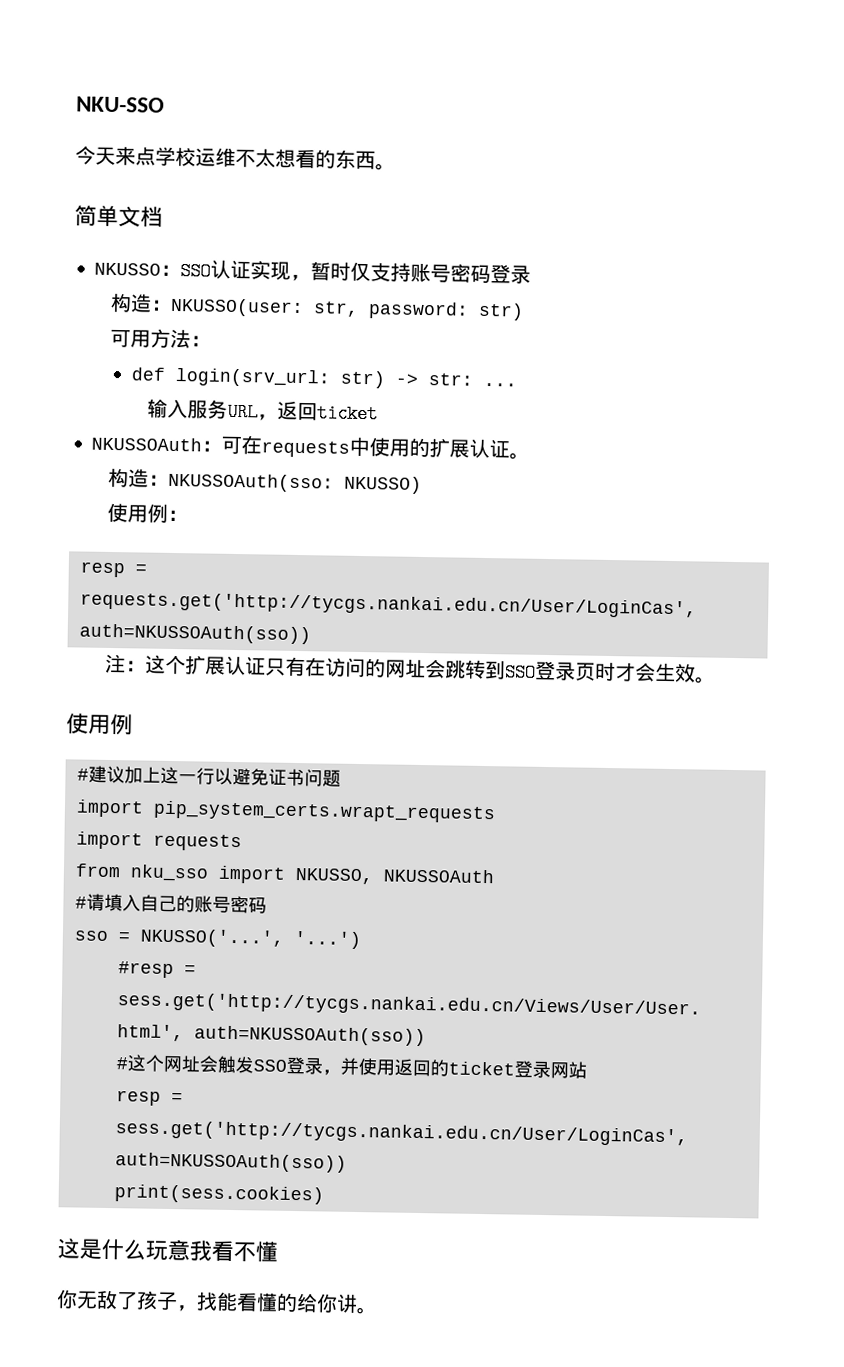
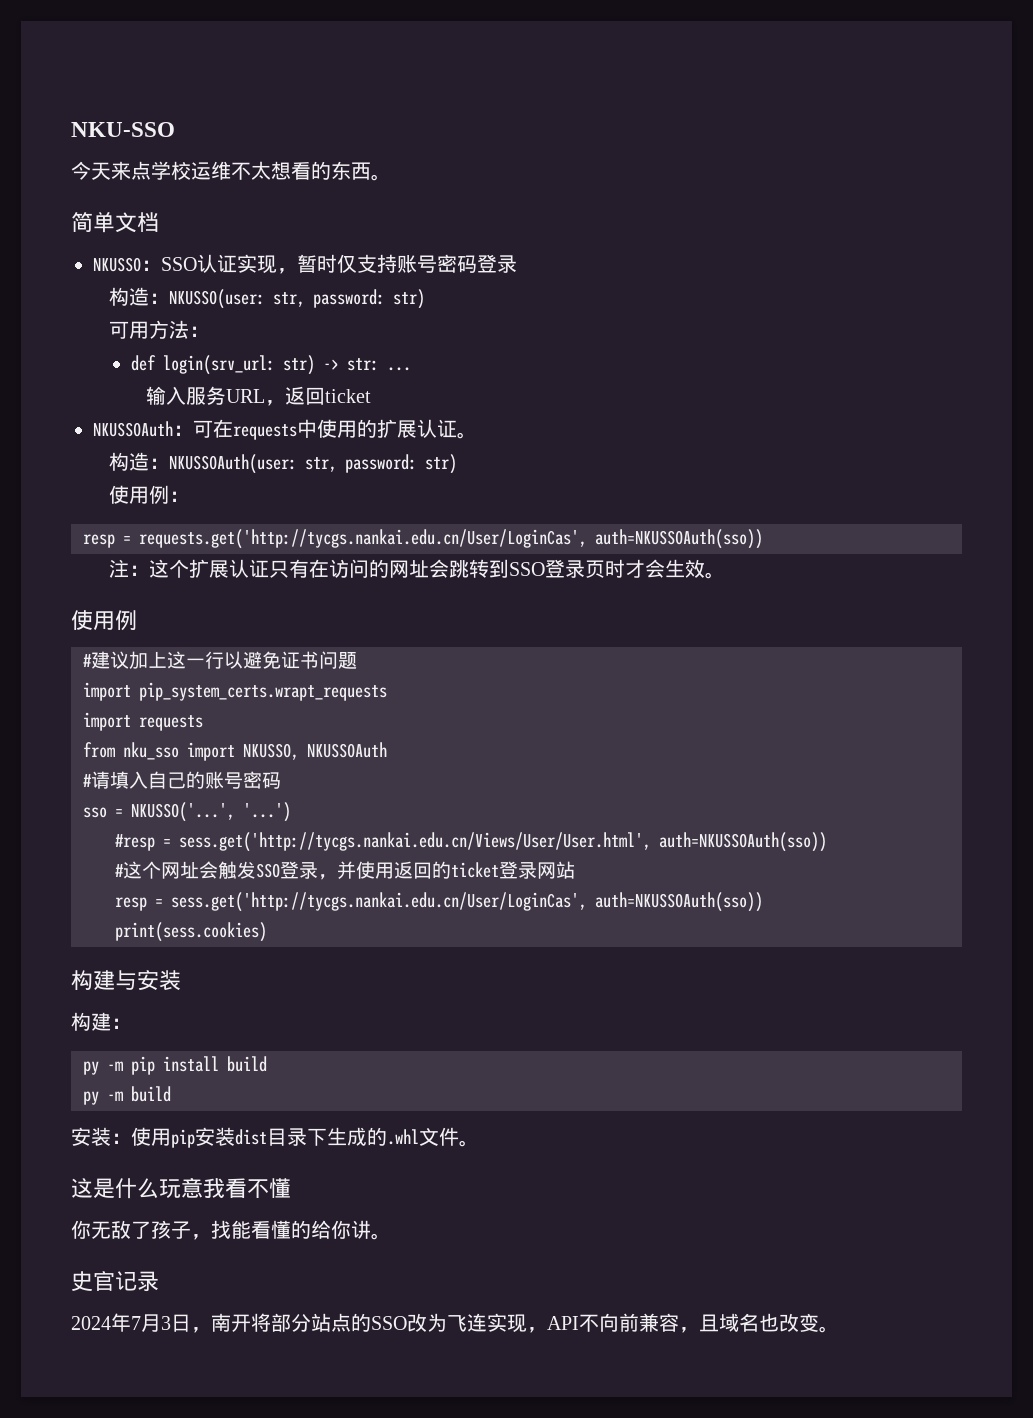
[168,472,423,494] NKUSSOAuth(sso: NKUSSO) -> [168,454,457,474] NKUSSOAuth(user: str, password: str)
(324, 1194) none -> [71,970,181,991] [71,1012,131,1031] [83,1056,267,1075] [83,1086,171,1105] [71,1127,479,1148] // 构建与安装 // 构建： // py -m pip install build // py -m build // 安装：使用pip安装dist目录下生成的.whl文件。
(377, 1311) none -> [71,1271,159,1292] [71,1313,839,1333] // 史官记录 // 2024年7月3日，南开将部分站点的SSO改为飞连实现，API不向前兼容，且域名也改变。

